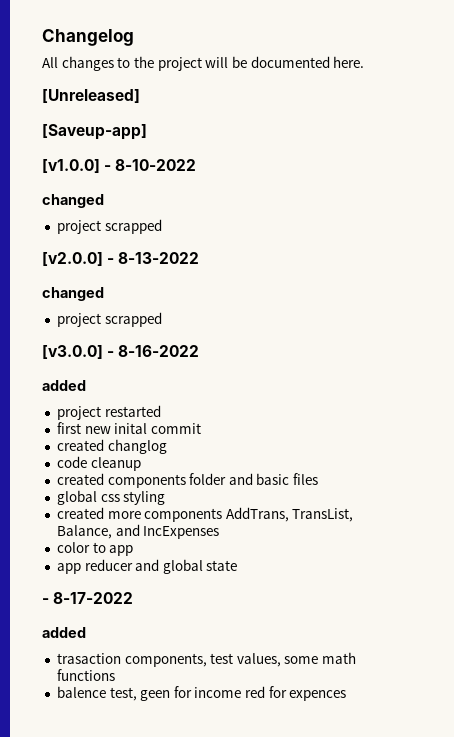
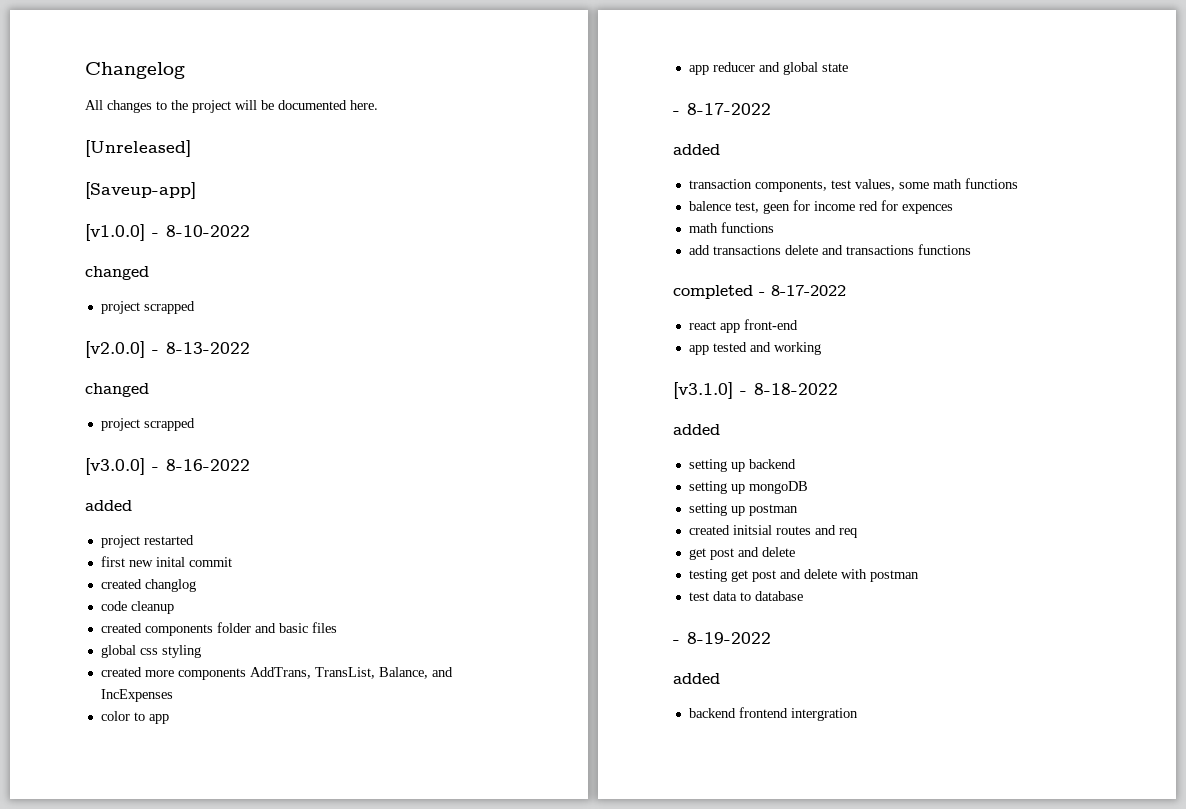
[56,653,121,664] trasaction -> [688,179,752,189] transaction
(347, 695) none -> [688,222,774,233] [688,244,971,255] [673,285,846,299] [688,319,798,333] [688,342,821,355] [673,382,838,399] [673,424,720,435] [688,459,796,472] [688,481,808,494] [688,503,798,516] [688,525,857,538] [688,547,795,560] [688,569,919,582] [688,591,803,601] [673,632,771,644] [673,673,720,684] [688,707,858,721] // math functions // add transactions delete and transactions functions // completed - 8-17-2022 // react app front-end // app tested and working // [v3.1.0] - 8-18-2022 // added // setting up backend // setting up mongoDB // setting up postman // created initsial routes and req // get post and delete // testing get post and delete with postman // test data to database // - 8-19-2022 // added // backend frontend intergration

